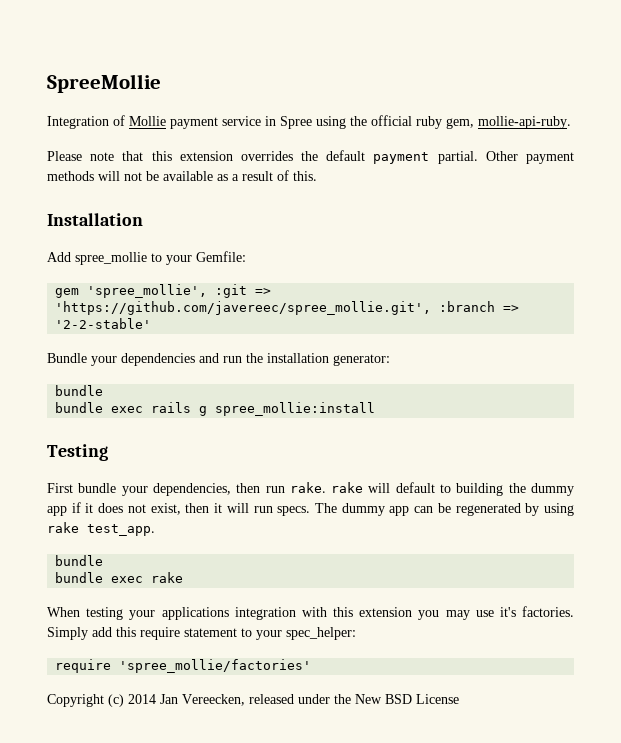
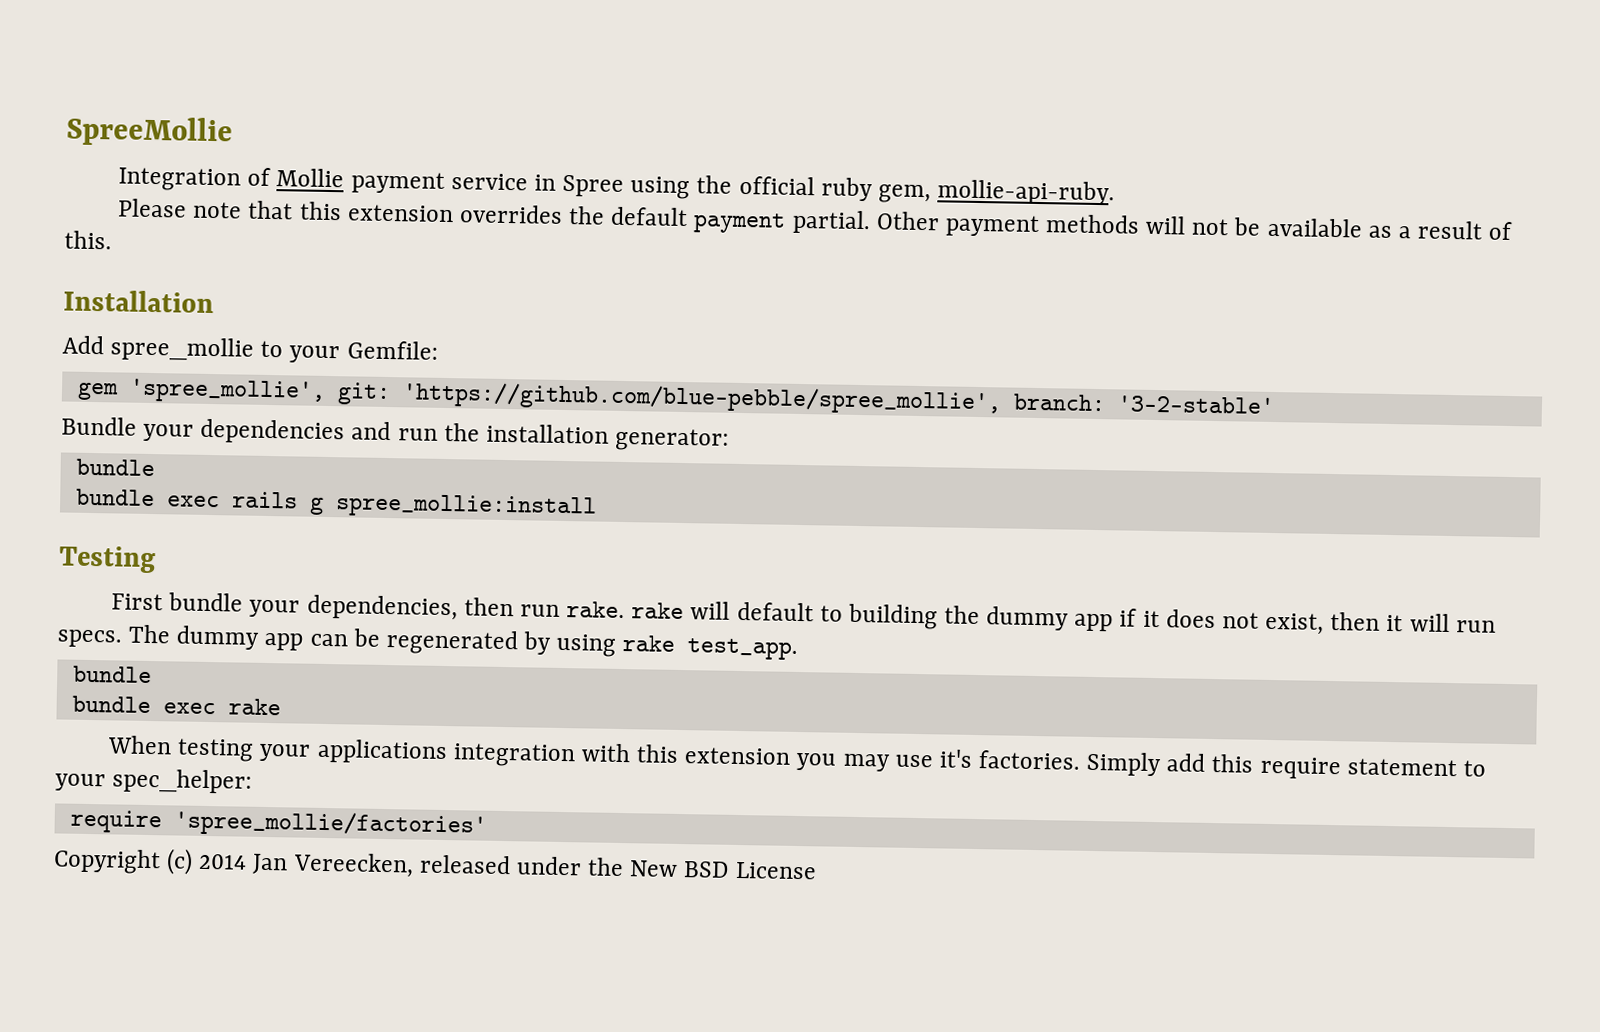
[215,284,272,298] [55,301,520,315] [55,318,152,329] :git => 'https://github.com/javereec/spree_mollie.git', :branch => '2-2-stable' -> [336,381,1275,416] git: 'https://github.com/blue-pebble/spree_mollie', branch: '3-2-stable'

